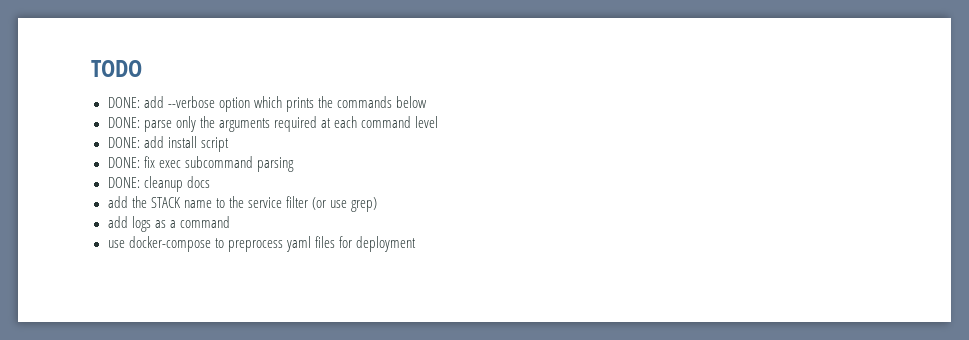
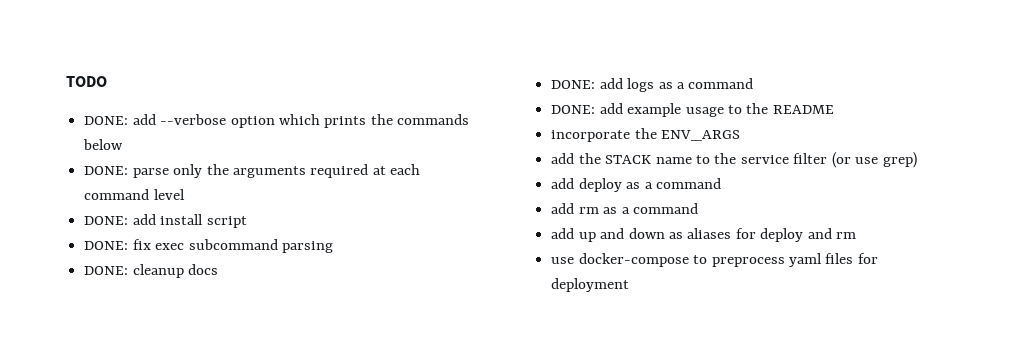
(210, 182) none -> [551,78,754,92] [551,103,834,117] [551,128,741,142] // DONE: add logs as a command // DONE: add example usage to the README // incorporate the ENV_ARGS
[131,216,230,232] logs as a command -> [578,178,721,192] [551,203,698,214] [551,228,857,242] deploy as a command // add rm as a command // add up and down as aliases for deploy and rm

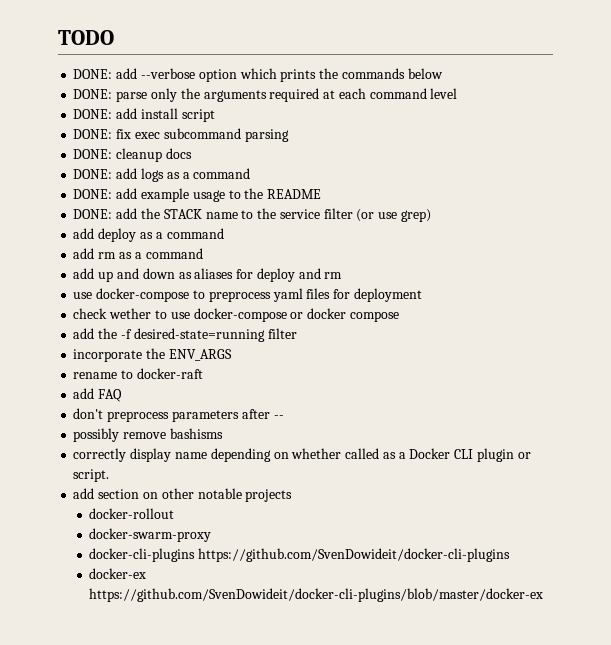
[551,128,741,142] incorporate the ENV_ARGS // -> [73,209,113,219] DONE:
(630, 285) none -> [73,308,399,322] [73,328,297,342] [73,348,232,362] [73,368,203,379] [73,388,123,402] [73,408,284,422] [73,428,223,442] [73,448,531,462] [73,469,110,482] [73,488,293,502] [89,508,175,519] [89,528,212,542] [89,548,511,562] [89,568,147,579] [89,588,544,602] // check wether to use docker-compose or docker compose // add the -f desired-state=running filter // incorporate the ENV_ARGS // rename to docker-raft // add FAQ // don't preprocess parameters after -- // possibly remove bashisms // correctly display name depending on whether called as a Docker CLI plugin or script. // add section on other notable projects // docker-rollout // docker-swarm-proxy // docker-cli-plugins https://github.com/SvenDowideit/docker-cli-plugins // docker-ex https://github.com/SvenDowideit/docker-cli-plugins/blob/master/docker-ex

